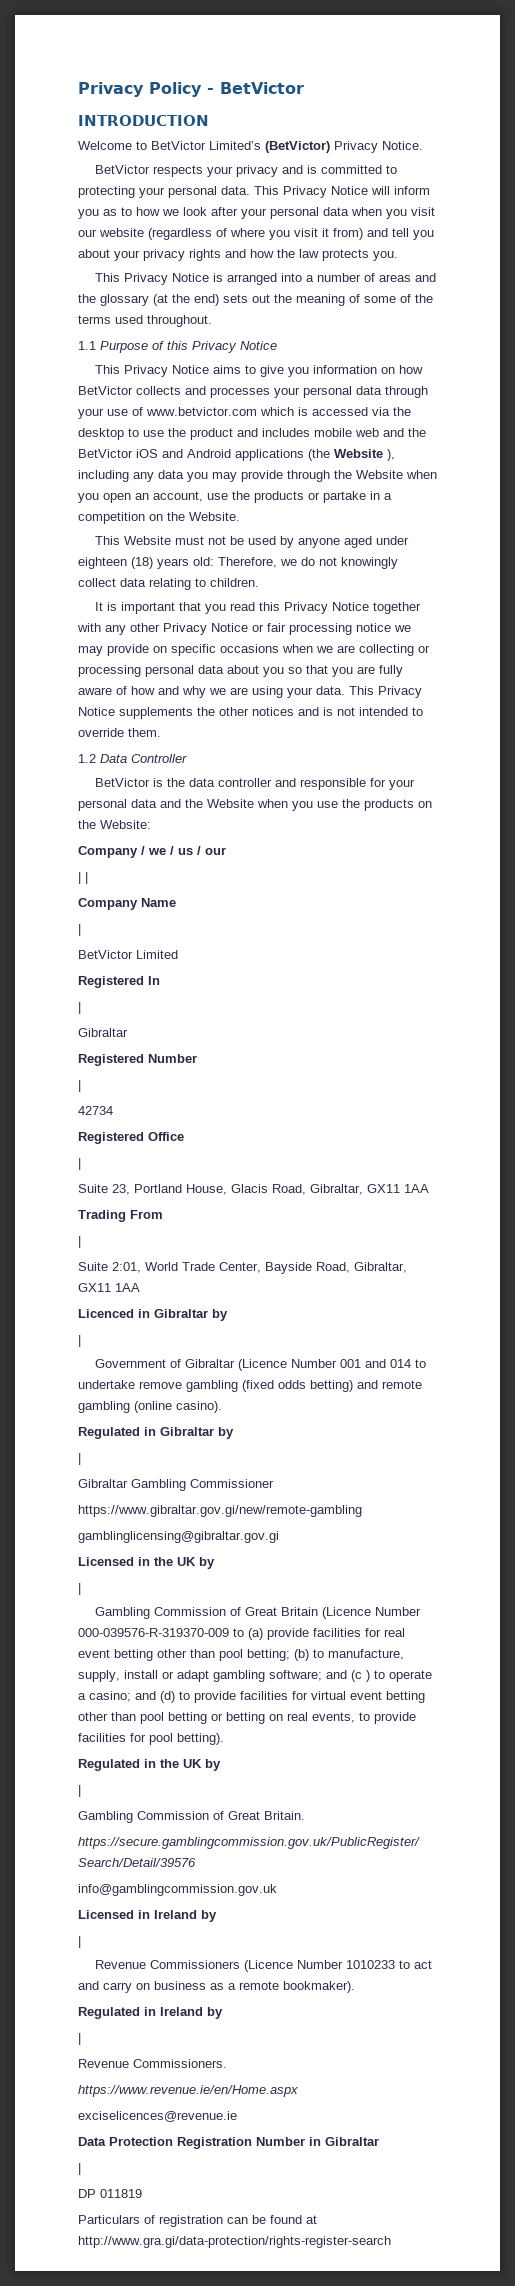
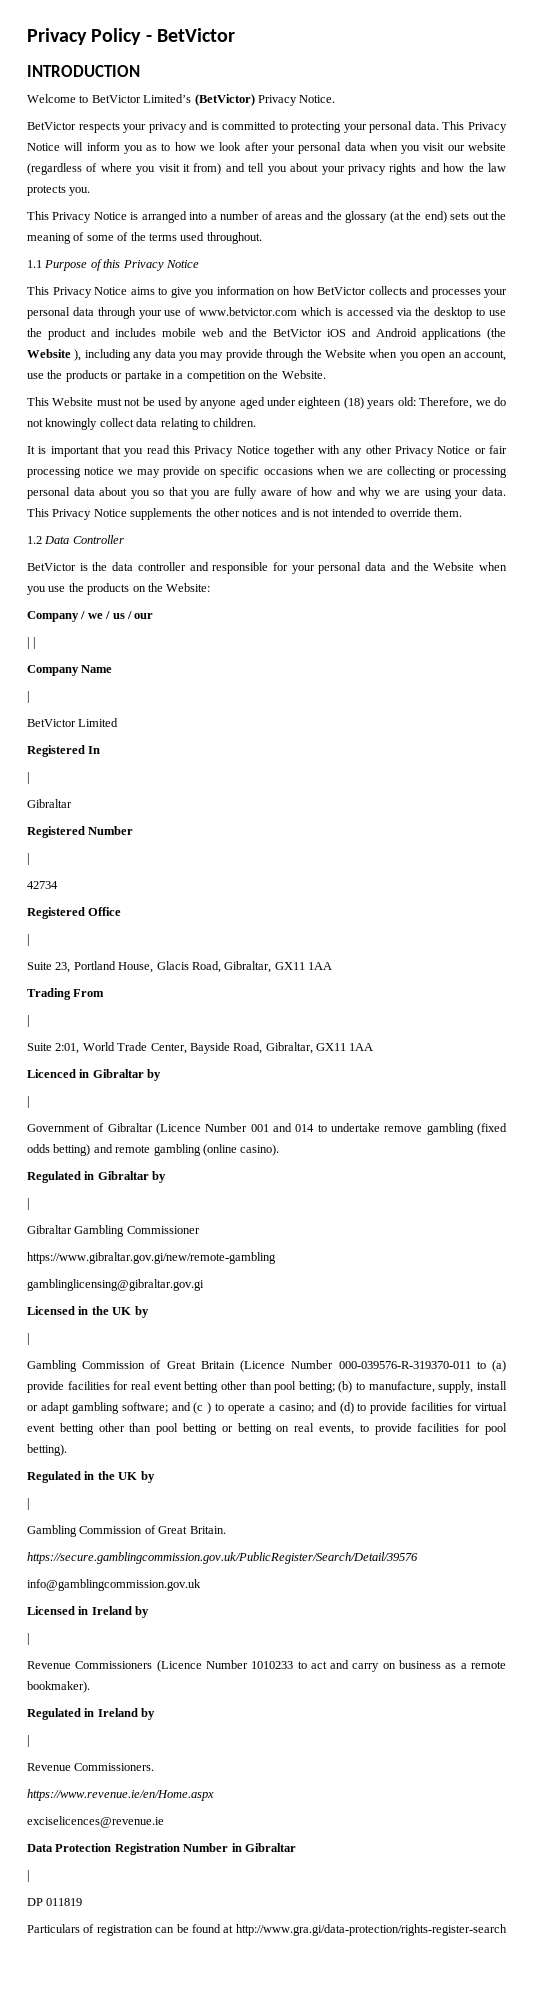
[78,1628,229,1637] 000-039576-R-319370-009 -> [338,1361,471,1369] 000-039576-R-319370-011

